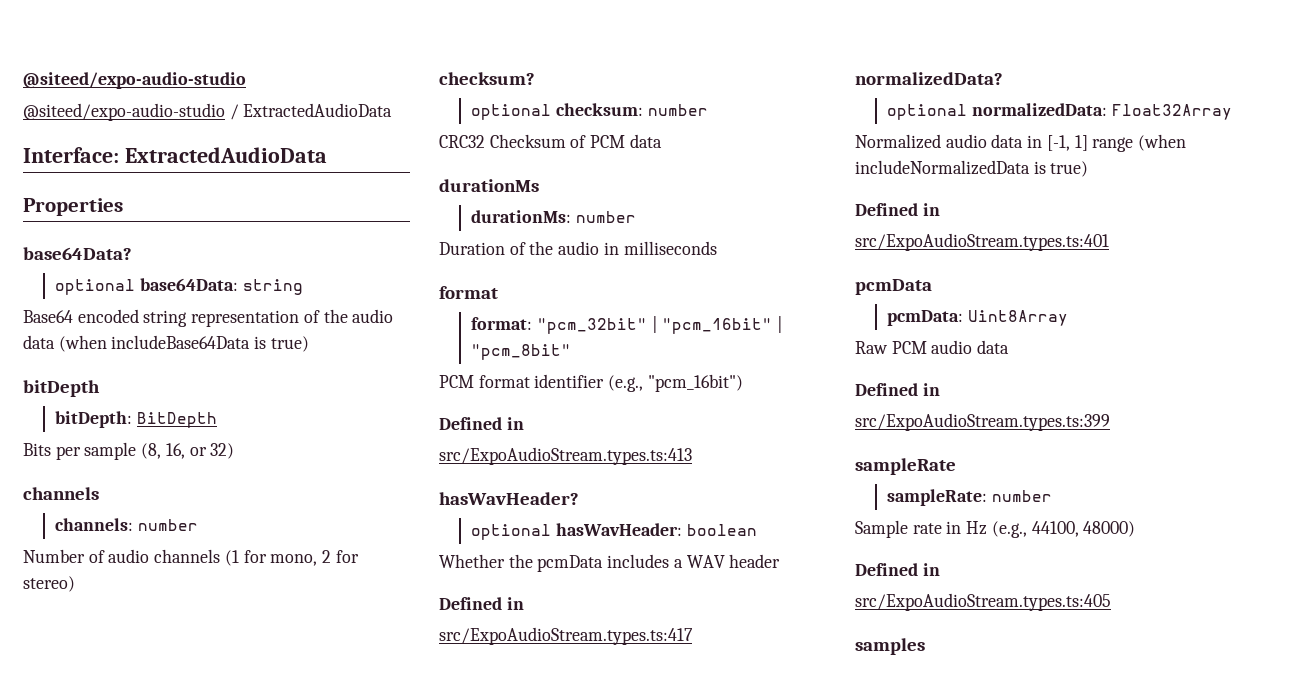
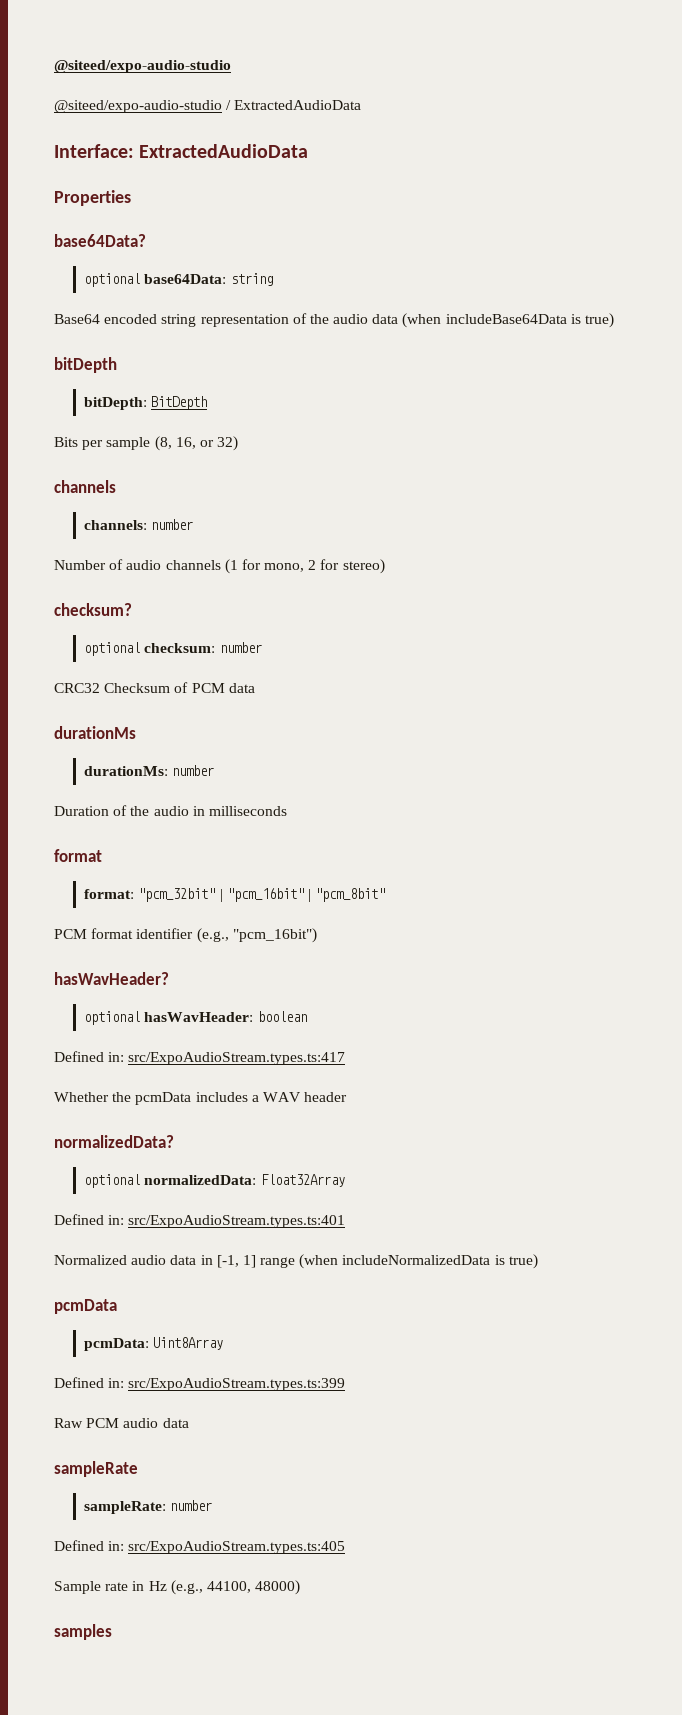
[439,417,524,430] [439,447,692,465] // Defined in // src/ExpoAudioStream.types.ts:413 -> (317, 935) none
(757, 530) none -> [54,1051,346,1065] // Defined in: src/ExpoAudioStream.types.ts:417
[439,597,524,610] [439,627,693,645] // Defined in // src/ExpoAudioStream.types.ts:417 -> (348, 1097) none
(1232, 112) none -> [54,1214,346,1228] // Defined in: src/ExpoAudioStream.types.ts:401
[855,203,940,216] [855,233,1109,251] // Defined in // src/ExpoAudioStream.types.ts:401 -> (538, 1261) none
(1068, 318) none -> [54,1377,346,1391] // Defined in: src/ExpoAudioStream.types.ts:399
[855,383,940,396] [855,413,1110,431] // Defined in // src/ExpoAudioStream.types.ts:399 -> (189, 1423) none
(1052, 496) none -> [54,1540,346,1554] // Defined in: src/ExpoAudioStream.types.ts:405
[855,563,940,576] [855,593,1111,611] // Defined in // src/ExpoAudioStream.types.ts:405 -> (301, 1587) none

